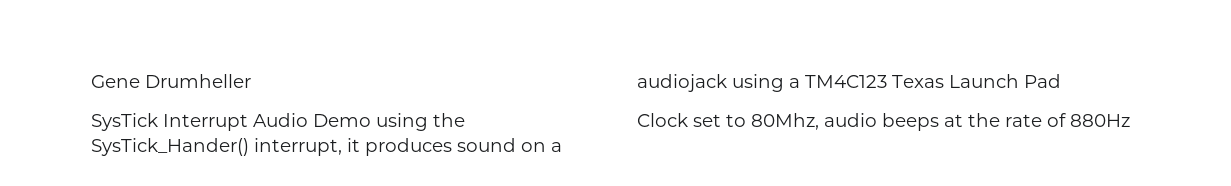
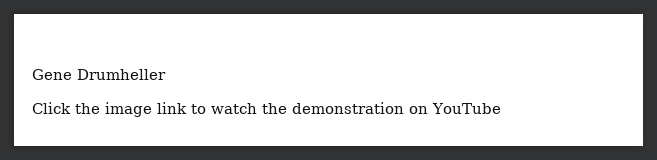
[91,113,465,131] [91,138,562,156] [637,74,1061,92] [637,113,1130,131] SysTick Interrupt Audio Demo using the SysTick_Hander() interrupt, it produces sound on a audiojack using a TM4C123 Texas Launch Pad // Clock set to 80Mhz, audio beeps at the rate of 880Hz -> [32,102,501,117] Click the image link to watch the demonstration on YouTube

